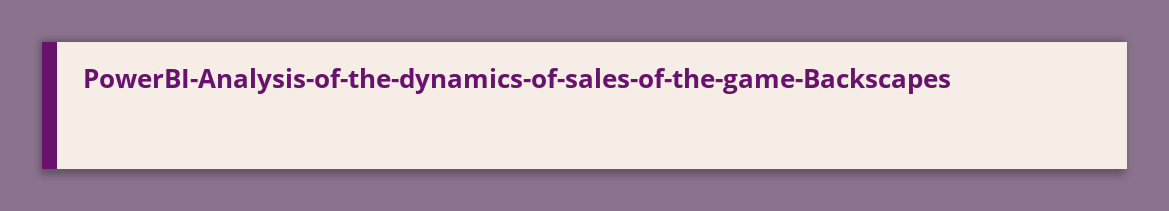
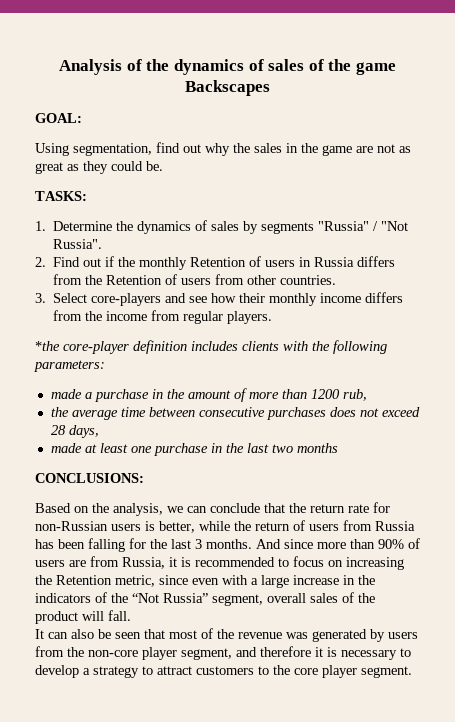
[83,68,951,94] PowerBI-Analysis-of-the-dynamics-of-sales-of-the-game-Backscapes -> [59,59,396,75] [185,80,270,96] [35,113,82,123] [35,142,411,156] [35,161,163,174] [35,191,87,201] [35,220,409,234] [53,239,103,249] [35,256,396,270] [53,274,337,285] [35,292,404,306] [53,310,273,324] [35,340,387,354] [34,360,105,372] [50,388,367,402] [50,407,420,420] [50,425,99,438] [50,443,338,456] [35,473,144,483] [35,502,390,516] [35,520,415,533] [35,538,420,552] [35,556,404,570] [35,575,375,588] [35,592,375,606] [35,610,131,624] [35,628,418,642] [35,646,411,660] [35,665,412,678] Analysis of the dynamics of sales of the game Backscapes // GOAL: // Using segmentation, find out why the sales in the game are not as great as they could be. // TASKS: // 1. Determine the dynamics of sales by segments "Russia" / "Not Russia". // 2. Find out if the monthly Retention of users in Russia differs from the Retention of users from other countries. // 3. Select core-players and see how their monthly income differs from the income from regular players. // *the core-player definition includes clients with the following parameters: // made a purchase in the amount of more than 1200 rub, // the average time between consecutive purchases does not exceed 28 days, // made at least one purchase in the last two months // CONCLUSIONS: // Based on the analysis, we can conclude that the return rate for non-Russian users is better, while the return of users from Russia has been falling for the last 3 months. And since more than 90% of users are from Russia, it is recommended to focus on increasing the Retention metric, since even with a large increase in the indicators of the “Not Russia” segment, overall sales of the product will fall. // It can also be seen that most of the revenue was generated by users from the non-core player segment, and therefore it is necessary to develop a strategy to attract customers to the core player segment.

